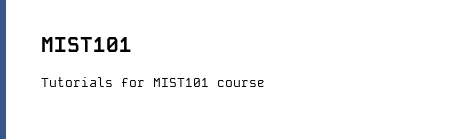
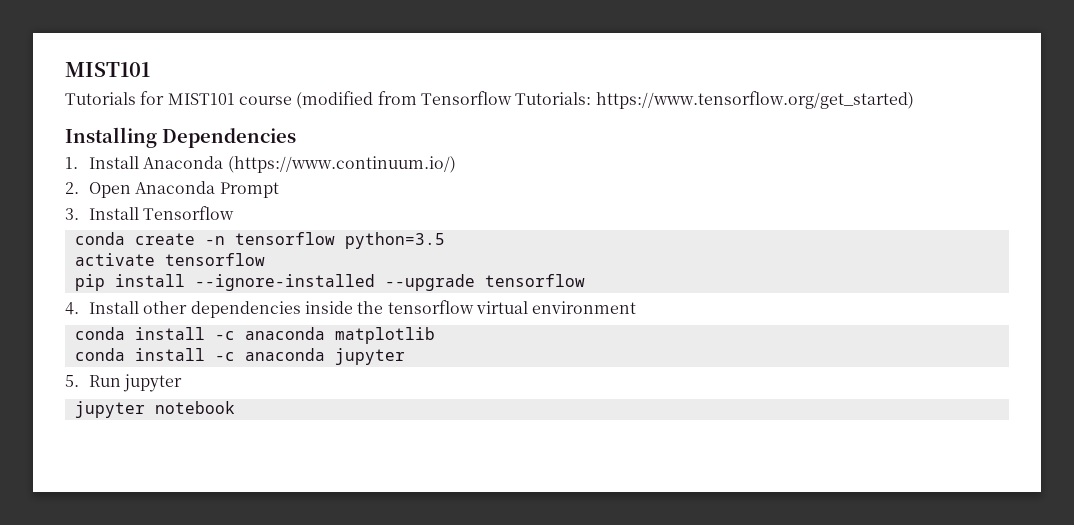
(265, 83) none -> [296,91,914,109] [65,127,296,148] [65,156,456,173] [65,181,279,198] [65,206,235,220] [74,232,445,249] [74,253,265,266] [74,274,585,291] [65,300,637,318] [74,327,435,344] [74,348,405,365] [65,374,183,392] [74,401,235,418] (modified from Tensorflow Tutorials: https://www.tensorflow.org/get_started) // Installing Dependencies // 1. Install Anaconda (https://www.continuum.io/) // 2. Open Anaconda Prompt // 3. Install Tensorflow // conda create -n tensorflow python=3.5 // activate tensorflow // pip install --ignore-installed --upgrade tensorflow // 4. Install other dependencies inside the tensorflow virtual environment // conda install -c anaconda matplotlib // conda install -c anaconda jupyter // 5. Run jupyter // jupyter notebook

